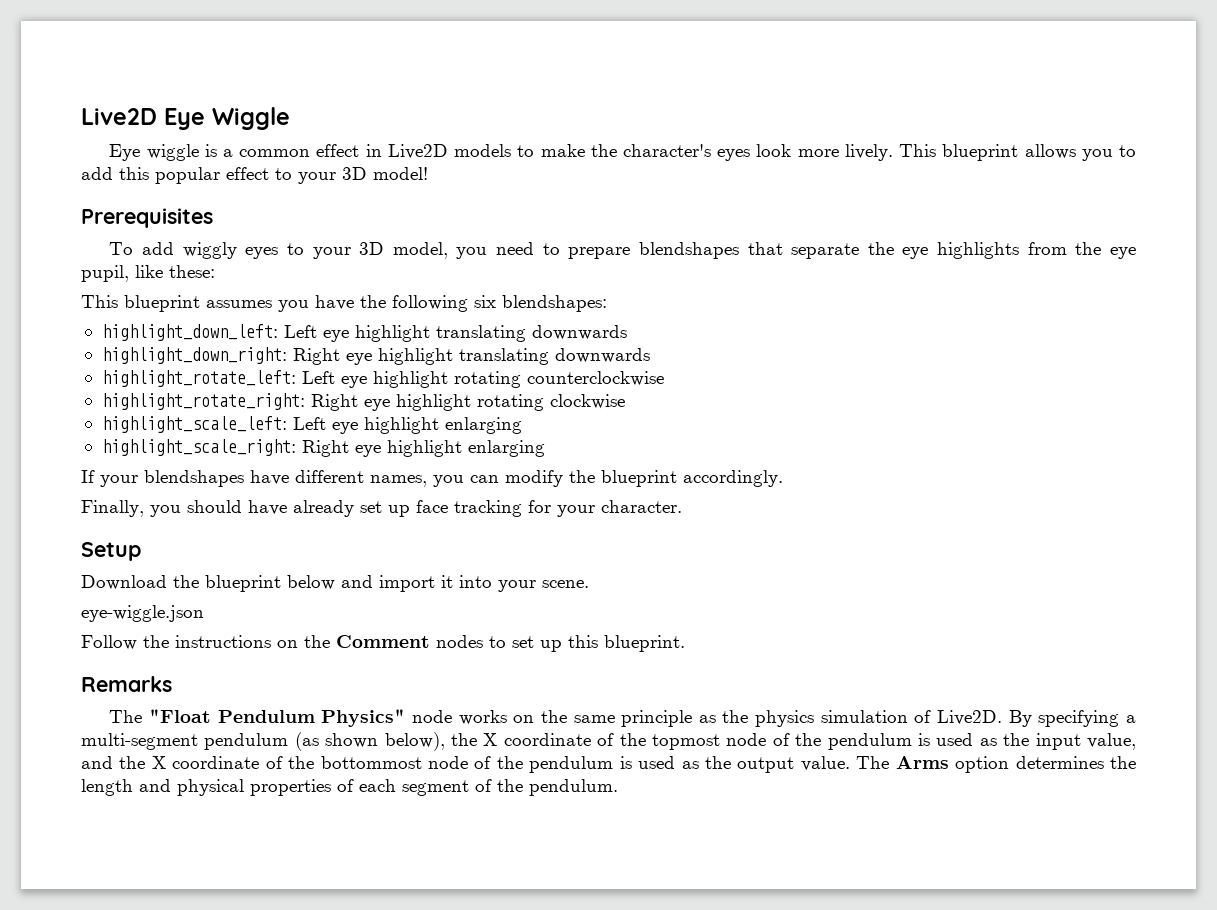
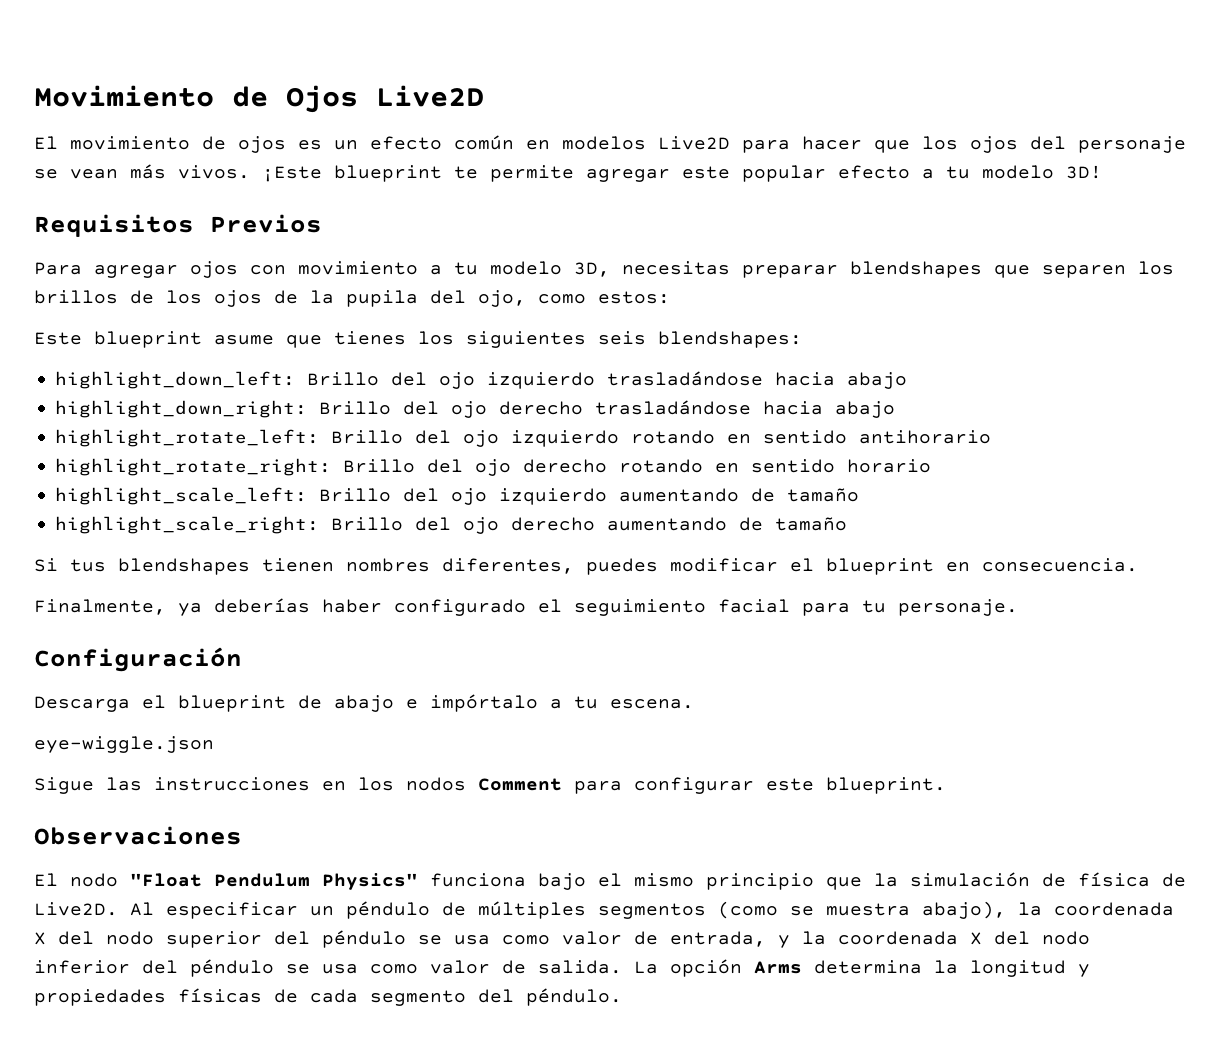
[81,107,290,130] [109,144,1137,161] [81,167,428,184] [81,208,213,228] [109,242,1136,259] [81,265,215,282] [81,295,607,312] [101,324,627,342] [101,347,650,365] [101,370,664,388] [101,393,625,411] [101,416,522,434] [101,439,545,457] [81,470,783,487] [81,500,682,517] [81,542,141,561] [81,575,589,592] [81,605,204,622] [81,635,685,652] [81,676,172,692] [109,709,1136,727] [81,732,1136,751] [81,756,1137,773] [81,779,618,796] Live2D Eye Wiggle // Eye wiggle is a common effect in Live2D models to make the character's eyes look more lively. This blueprint allows you to add this popular effect to your 3D model! // Prerequisites // To add wiggly eyes to your 3D model, you need to prepare blendshapes that separate the eye highlights from the eye pupil, like these: // This blueprint assumes you have the following six blendshapes: // highlight_down_left: Left eye highlight translating downwards // highlight_down_right: Right eye highlight translating downwards // highlight_rotate_left: Left eye highlight rotating counterclockwise // highlight_rotate_right: Right eye highlight rotating clockwise // highlight_scale_left: Left eye highlight enlarging // highlight_scale_right: Right eye highlight enlarging // If your blendshapes have different names, you can modify the blueprint accordingly. // Finally, you should have already set up face tracking for your character. // Setup // Download the blueprint below and import it into your scene. // eye-wiggle.json // Follow the instructions on the Comment nodes to set up this blueprint. // Remarks // The "Float Pendulum Physics" node works on the same principle as the physics simulation of Live2D. By specifying a multi-segment pendulum (as shown below), the X coordinate of the topmost node of the pendulum is used as the input value, and the X coordinate of the bottommost node of the pendulum is used as the output value. The Arms option determines the length and physical properties of each segment of the pendulum. -> [34,85,484,113] [34,135,1186,153] [34,164,1102,182] [34,214,322,237] [34,261,1174,278] [34,290,670,307] [34,331,802,348] [55,371,908,389] [55,400,896,418] [55,429,992,447] [55,458,932,476] [55,487,860,505] [55,516,848,534] [34,558,1138,575] [34,598,1018,616] [34,647,242,672] [34,694,694,712] [34,736,214,753] [34,777,946,794] [34,826,242,845] [34,872,1186,890] [34,901,1174,919] [34,930,1090,948] [34,959,1090,977] [34,988,622,1006] Movimiento de Ojos Live2D // El movimiento de ojos es un efecto común en modelos Live2D para hacer que los ojos del personaje se vean más vivos. ¡Este blueprint te permite agregar este popular efecto a tu modelo 3D! // Requisitos Previos // Para agregar ojos con movimiento a tu modelo 3D, necesitas preparar blendshapes que separen los brillos de los ojos de la pupila del ojo, como estos: // Este blueprint asume que tienes los siguientes seis blendshapes: // highlight_down_left: Brillo del ojo izquierdo trasladándose hacia abajo // highlight_down_right: Brillo del ojo derecho trasladándose hacia abajo // highlight_rotate_left: Brillo del ojo izquierdo rotando en sentido antihorario // highlight_rotate_right: Brillo del ojo derecho rotando en sentido horario // highlight_scale_left: Brillo del ojo izquierdo aumentando de tamaño // highlight_scale_right: Brillo del ojo derecho aumentando de tamaño // Si tus blendshapes tienen nombres diferentes, puedes modificar el blueprint en consecuencia. // Finalmente, ya deberías haber configurado el seguimiento facial para tu personaje. // Configuración // Descarga el blueprint de abajo e impórtalo a tu escena. // eye-wiggle.json // Sigue las instrucciones en los nodos Comment para configurar este blueprint. // Observaciones // El nodo "Float Pendulum Physics" funciona bajo el mismo principio que la simulación de física de Live2D. Al especificar un péndulo de múltiples segmentos (como se muestra abajo), la coordenada X del nodo superior del péndulo se usa como valor de entrada, y la coordenada X del nodo inferior del péndulo se usa como valor de salida. La opción Arms determina la longitud y propiedades físicas de cada segmento del péndulo.

